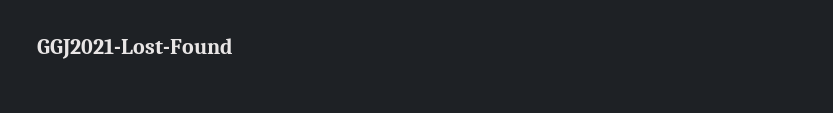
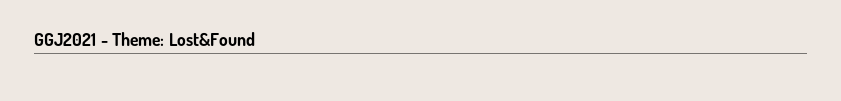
[37,38,233,59] GGJ2021-Lost-Found -> [34,32,256,46] GGJ2021 - Theme: Lost&Found

